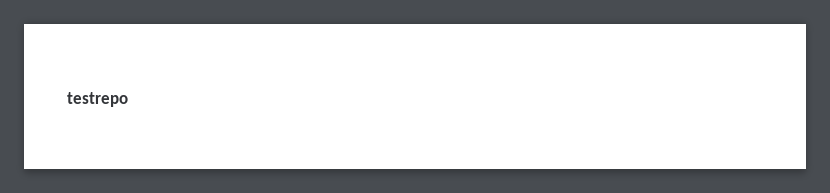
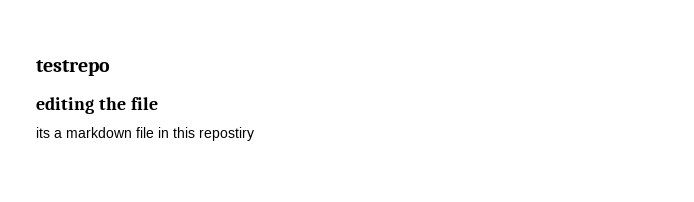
(128, 99) none -> [36,97,158,114] [36,127,254,141] // editing the file // its a markdown file in this repostiry

